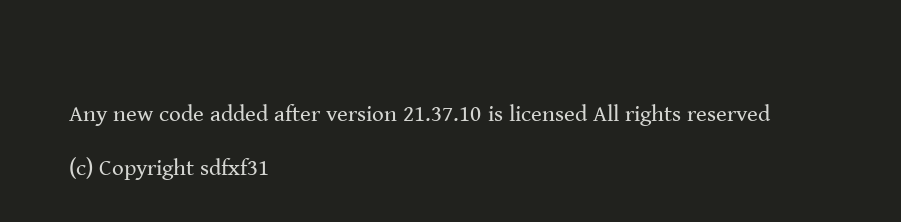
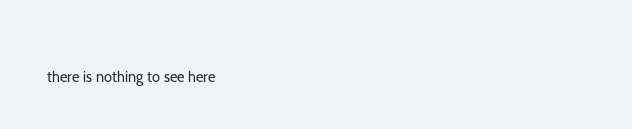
[69,104,771,126] [69,157,270,180] Any new code added after version 21.37.10 is licensed All rights reserved // (c) Copyright sdfxf31 -> [47,71,215,86] there is nothing to see here

